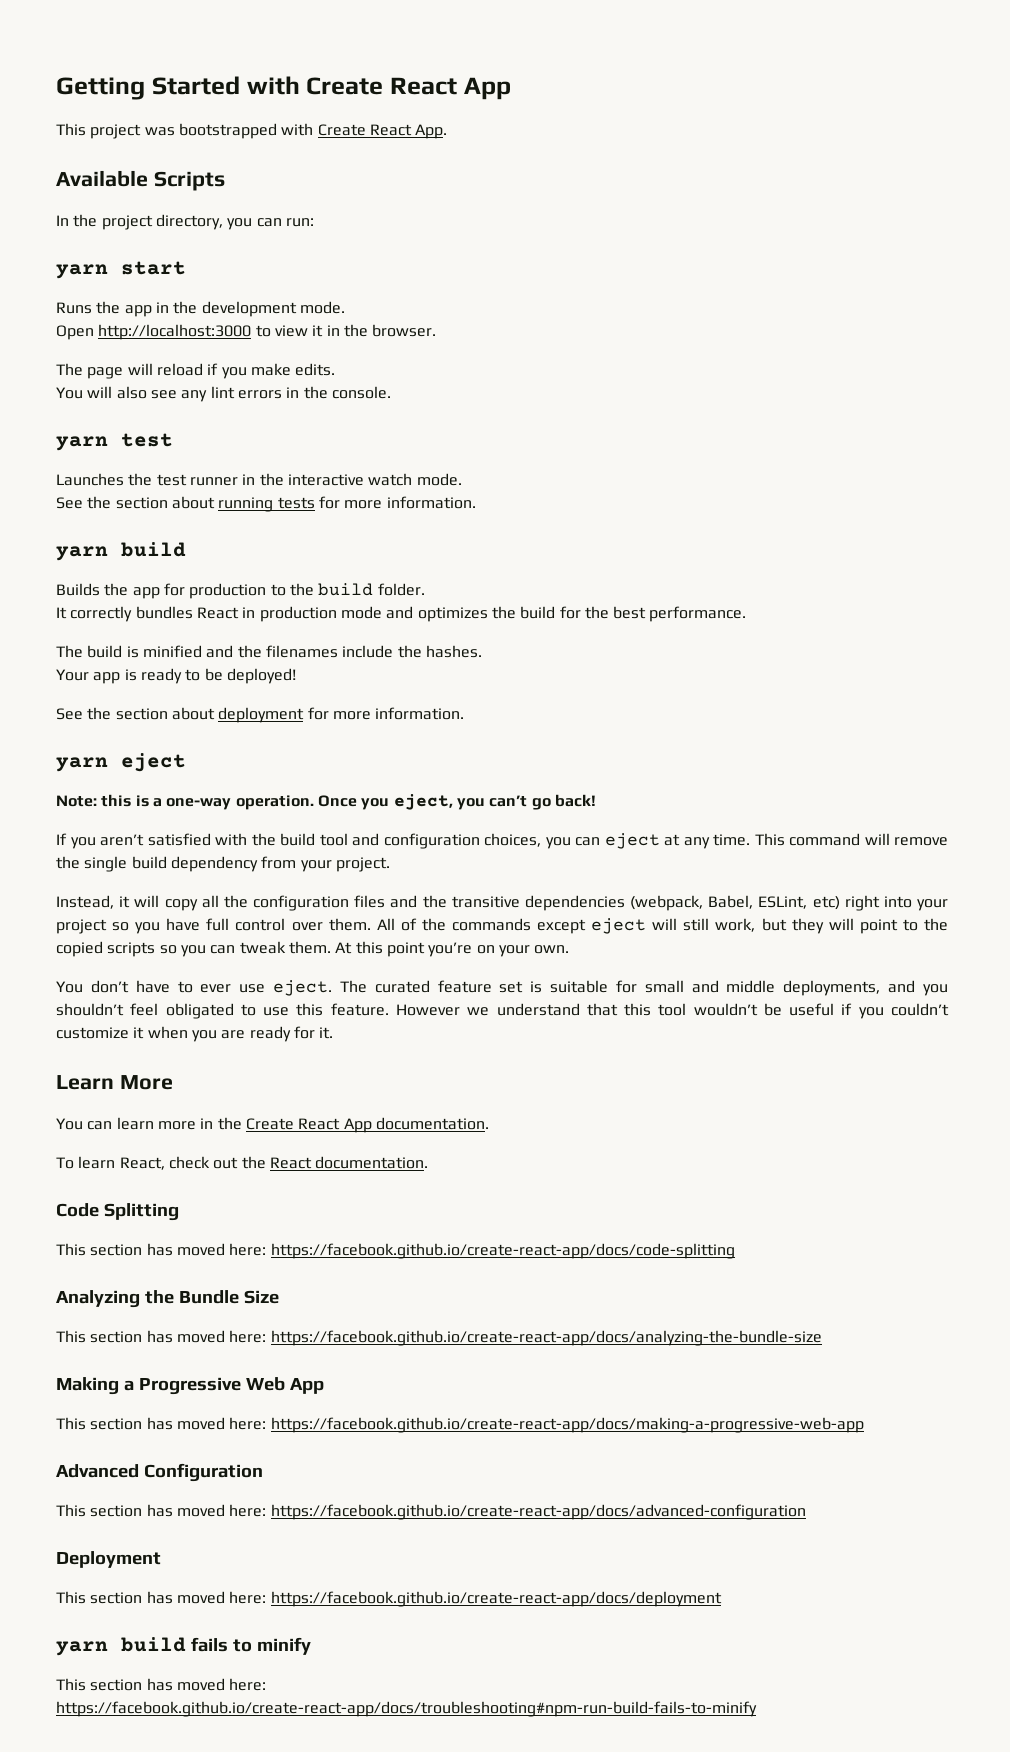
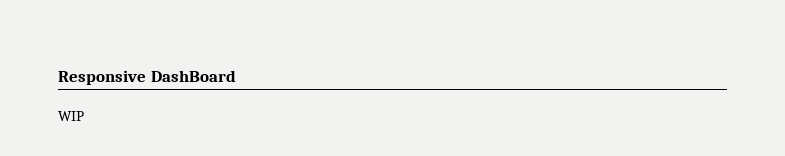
[56,76,511,100] [56,123,448,139] [56,170,225,191] [56,214,314,230] [56,261,186,279] [56,301,345,317] [56,324,437,340] [56,363,336,379] [56,386,391,402] [56,433,173,451] [56,473,462,486] [56,496,476,512] [56,542,186,561] [56,583,425,599] [56,606,747,622] [56,645,482,658] [56,668,296,684] [56,707,465,723] [56,753,186,772] [56,794,596,810] [56,833,948,849] [56,856,390,872] [56,895,948,911] [56,918,949,934] [56,941,570,957] [56,980,949,996] [56,1003,950,1019] [56,1026,334,1042] [56,1075,173,1090] [56,1117,489,1133] [56,1156,429,1170] [56,1203,179,1221] [56,1243,735,1259] [56,1290,279,1308] [56,1330,822,1346] [56,1377,324,1395] [56,1417,864,1433] [56,1463,263,1482] [56,1504,806,1520] [56,1551,161,1568] [56,1591,722,1607] [56,1637,311,1656] [56,1678,267,1691] [56,1701,757,1717] Getting Started with Create React App // This project was bootstrapped with Create React App. // Available Scripts // In the project directory, you can run: // yarn start // Runs the app in the development mode. // Open http://localhost:3000 to view it in the browser. // The page will reload if you make edits. // You will also see any lint errors in the console. // yarn test // Launches the test runner in the interactive watch mode. // See the section about running tests for more information. // yarn build // Builds the app for production to the build folder. // It correctly bundles React in production mode and optimizes the build for the best performance. // The build is minified and the filenames include the hashes. // Your app is ready to be deployed! // See the section about deployment for more information. // yarn eject // Note: this is a one-way operation. Once you eject, you can’t go back! // If you aren’t satisfied with the build tool and configuration choices, you can eject at any time. This command will remove the single build dependency from your project. // Instead, it will copy all the configuration files and the transitive dependencies (webpack, Babel, ESLint, etc) right into your project so you have full control over them. All of the commands except eject will still work, but they will point to the copied scripts so you can tweak them. At this point you’re on your own. // You don’t have to ever use eject. The curated feature set is suitable for small and middle deployments, and you shouldn’t feel obligated to use this feature. However we understand that this tool wouldn’t be useful if you couldn’t customize it when you are ready for it. // Learn More // You can learn more in the Create React App documentation. // To learn React, check out the React documentation. // Code Splitting // This section has moved here: https://facebook.github.io/create-react-app/docs/code-splitting // Analyzing the Bundle Size // This section has moved here: https://facebook.github.io/create-react-app/docs/analyzing-the-bundle-size // Making a Progressive Web App // This section has moved here: https://facebook.github.io/create-react-app/docs/making-a-progressive-web-app // Advanced Configuration // This section has moved here: https://facebook.github.io/create-react-app/docs/advanced-configuration // Deployment // This section has moved here: https://facebook.github.io/create-react-app/docs/deployment // yarn build fails to minify // This section has moved here: https://facebook.github.io/create-react-app/docs/troubleshooting#npm-run-build-fails-to-minify -> [58,70,236,85] [58,111,84,121] Responsive DashBoard // WIP

